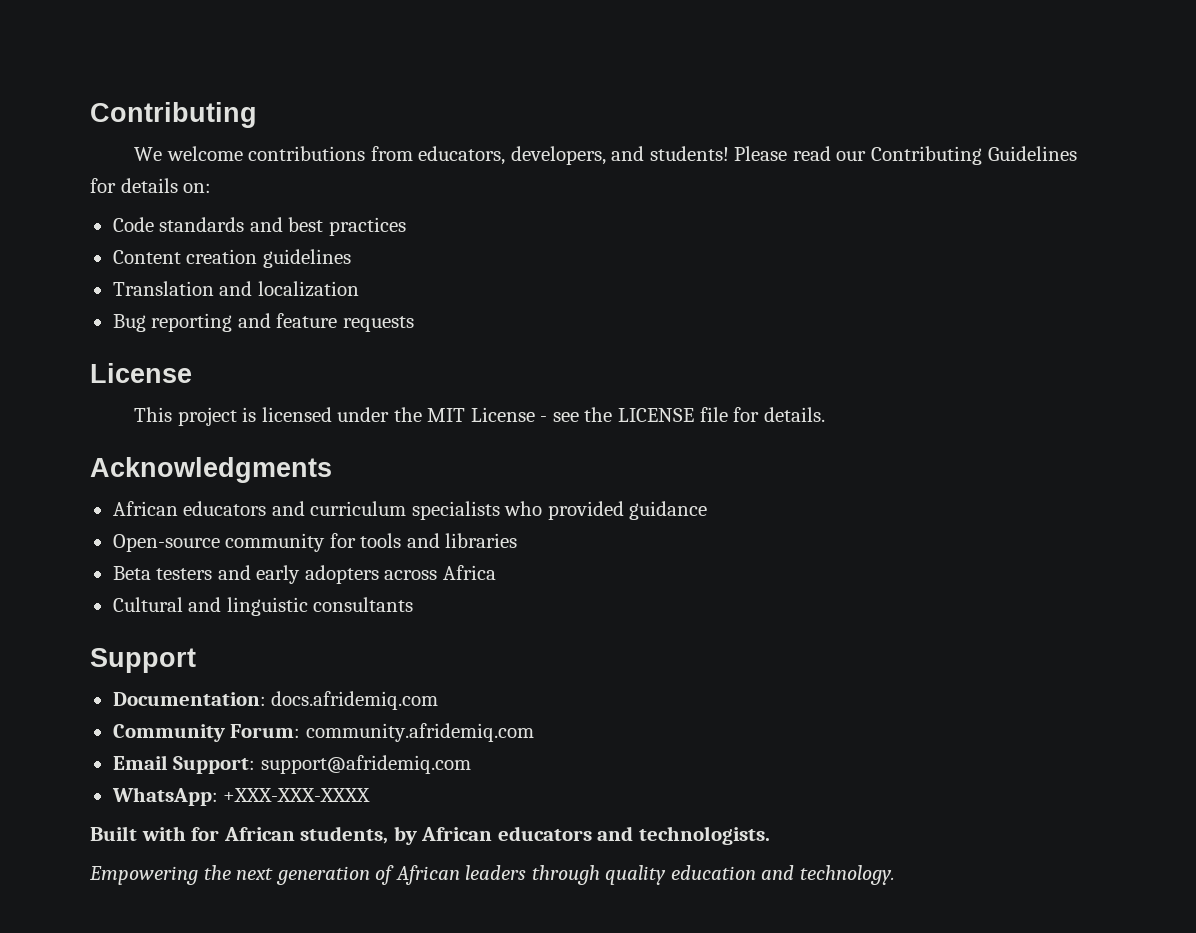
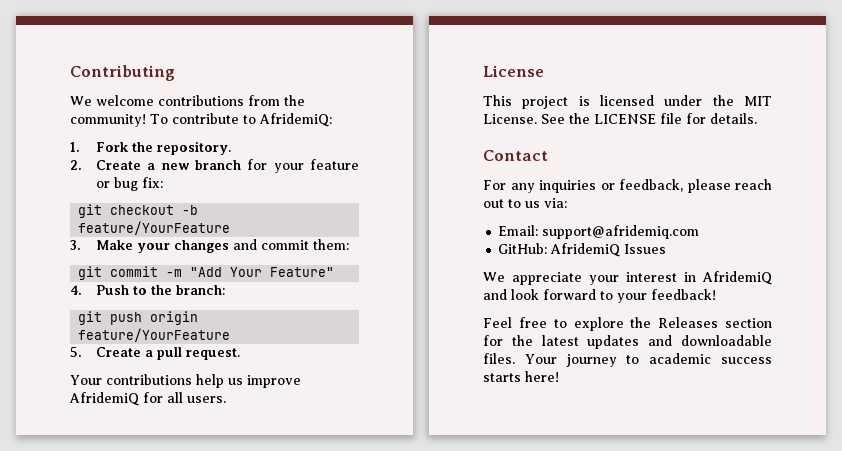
[418,146,1077,165] [90,178,212,193] [112,217,406,236] [112,249,351,268] [112,281,359,297] [112,313,414,332] educators, developers, and students! Please read our Contributing Guidelines for details on: // Code standards and best practices // Content creation guidelines // Translation and localization // Bug reporting and feature requests -> [284,95,305,106] [70,113,332,127] [70,141,232,155] [70,159,359,173] [96,177,164,191] [78,204,199,218] [78,221,231,235] [70,239,350,253] [78,266,335,280] [70,285,226,295] [78,311,199,325] [78,328,231,342] [70,347,241,360] [70,374,301,388] [69,392,226,406] the community! To contribute to AfridemiQ: // 1. Fork the repository. // 2. Create a new branch for your feature or bug fix: // git checkout -b feature/YourFeature // 3. Make your changes and commit them: // git commit -m "Add Your Feature" // 4. Push to the branch: // git push origin feature/YourFeature // 5. Create a pull request. // Your contributions help us improve AfridemiQ for all users.
[470,407,579,422] License - see -> [483,114,565,124] License. See
[90,457,332,483] [112,501,708,520] [112,533,518,552] [112,565,496,584] [112,597,414,616] [90,648,196,673] [112,691,439,710] [112,723,534,742] [112,755,471,774] [111,787,371,806] [90,826,770,845] [89,865,895,885] Acknowledgments // African educators and curriculum specialists who provided guidance // Open-source community for tools and libraries // Beta testers and early adopters across Africa // Cultural and linguistic consultants // Support // Documentation: docs.afridemiq.com // Community Forum: community.afridemiq.com // Email Support: support@afridemiq.com // WhatsApp: +XXX-XXX-XXXX // Built with for African students, by African educators and technologists. // Empowering the next generation of African leaders through quality education and technology. -> [483,150,548,161] [483,179,772,193] [483,198,567,208] [498,225,700,239] [498,243,667,257] [483,271,772,285] [483,289,716,303] [483,317,772,331] [483,335,772,349] [483,353,772,367] [483,371,559,382] Contact // For any inquiries or feedback, please reach out to us via: // Email: support@afridemiq.com // GitHub: AfridemiQ Issues // We appreciate your interest in AfridemiQ and look forward to your feedback! // Feel free to explore the Releases section for the latest updates and downloadable files. Your journey to academic success starts here!

